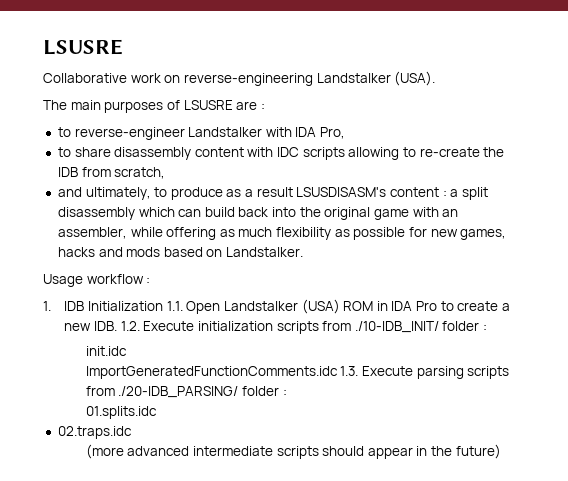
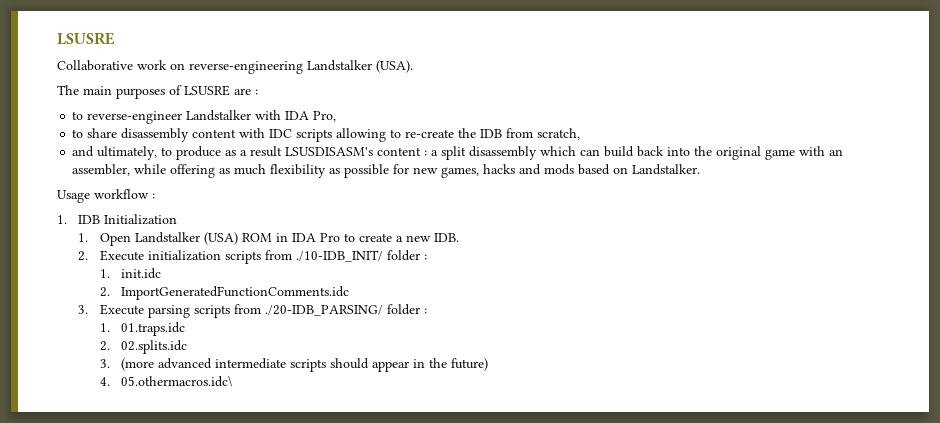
[166,301,183,311] 1.1. -> [78,233,89,242] // 1.
[120,321,140,331] 1.2. -> [78,251,89,261] // 2.
(488, 327) none -> [99,269,110,278] 1.
(127, 351) none -> [99,287,110,297] 2.
[340,366,359,376] 1.3. -> [78,305,89,314] // 3.
[85,406,157,419] [57,426,132,439] 01.splits.idc // 02.traps.idc // -> [99,322,186,336] [99,340,188,354] [99,359,110,368] 1. 01.traps.idc // 2. 02.splits.idc // 3.
(501, 451) none -> [99,375,233,387] // 4. 05.othermacros.idc\

